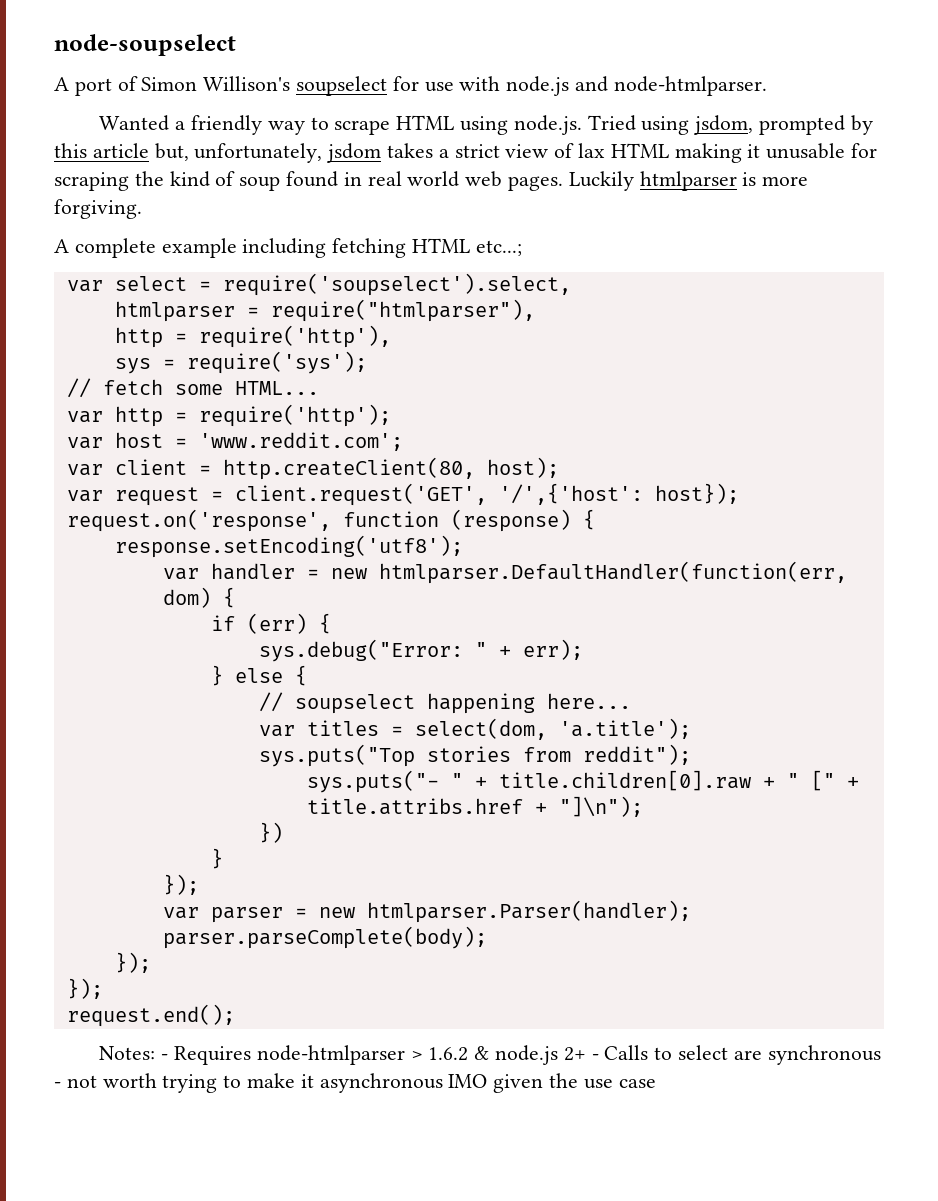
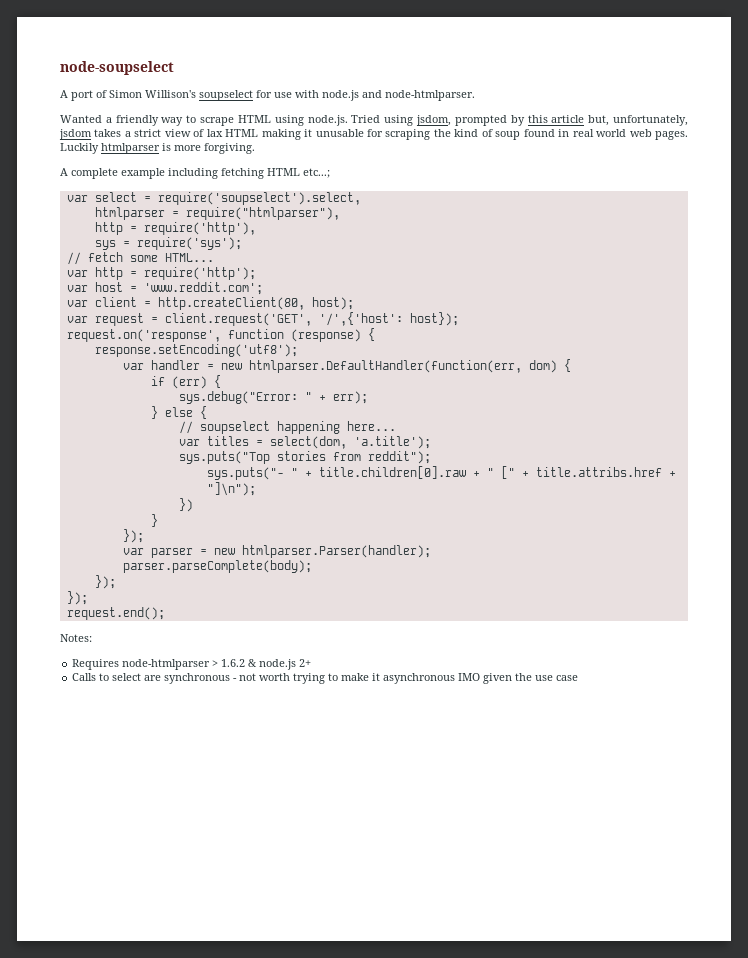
[161,1054,169,1060] - -> (92, 638) //
[591,1054,599,1060] - -> (312, 663) //

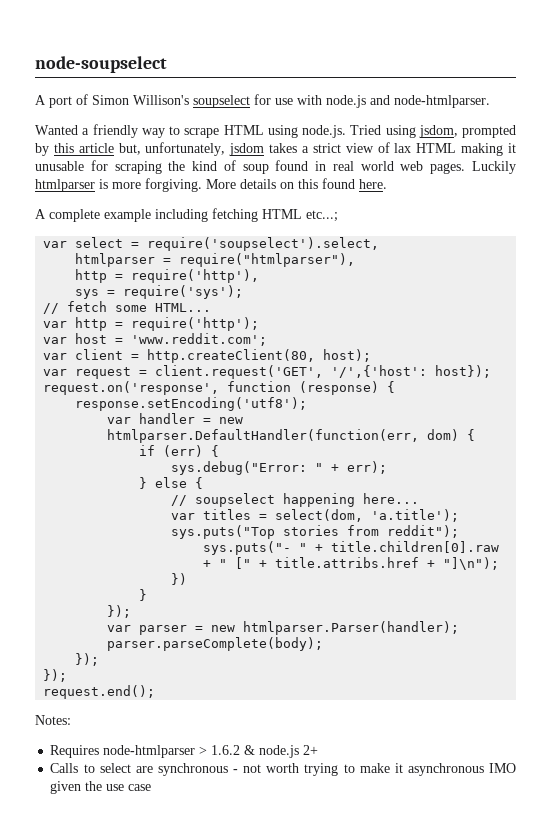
(255, 148) none -> [206,178,387,189] More details on this found here.

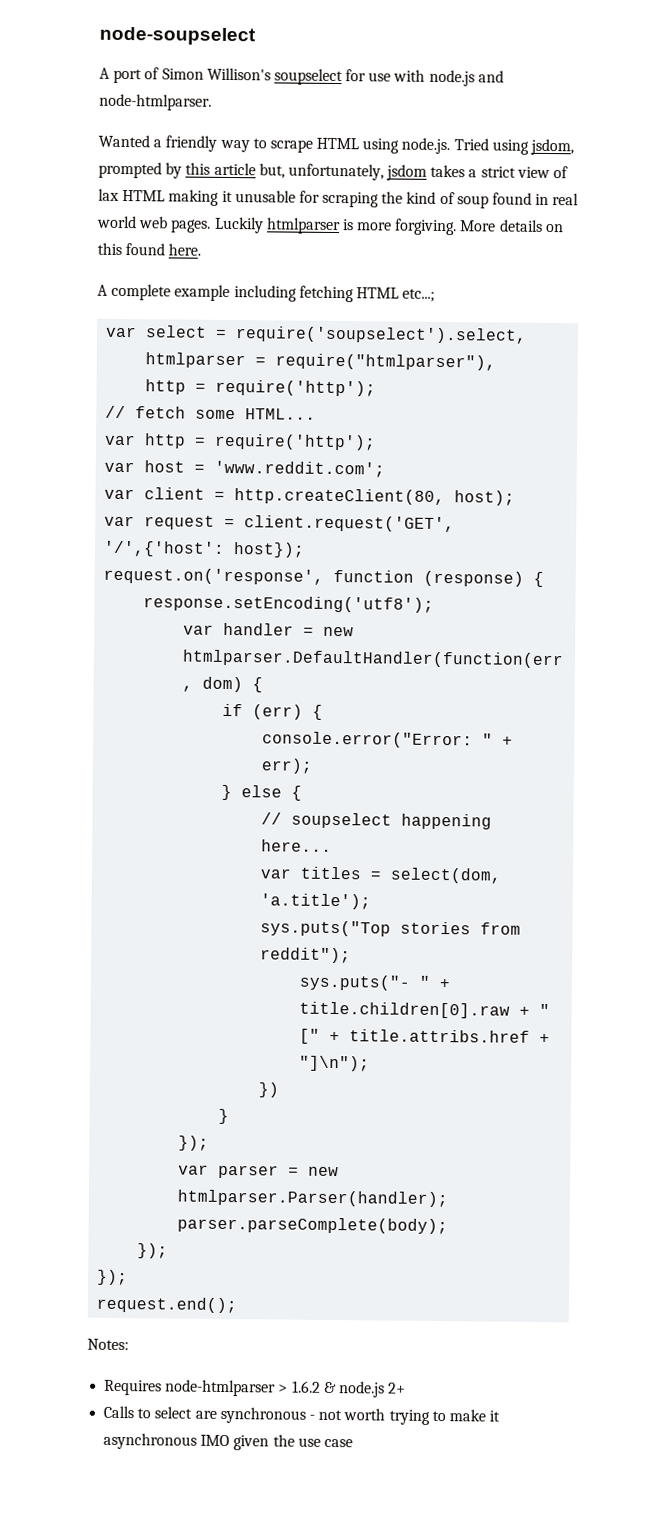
[131,269,260,283] [75,285,244,299] require('http'), // sys = require('sys'); -> [215,379,377,397] require('http');
[171,461,308,475] sys.debug("Error: -> [262,731,474,749] console.error("Error:

